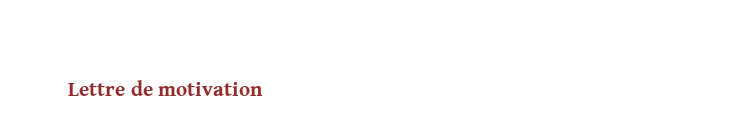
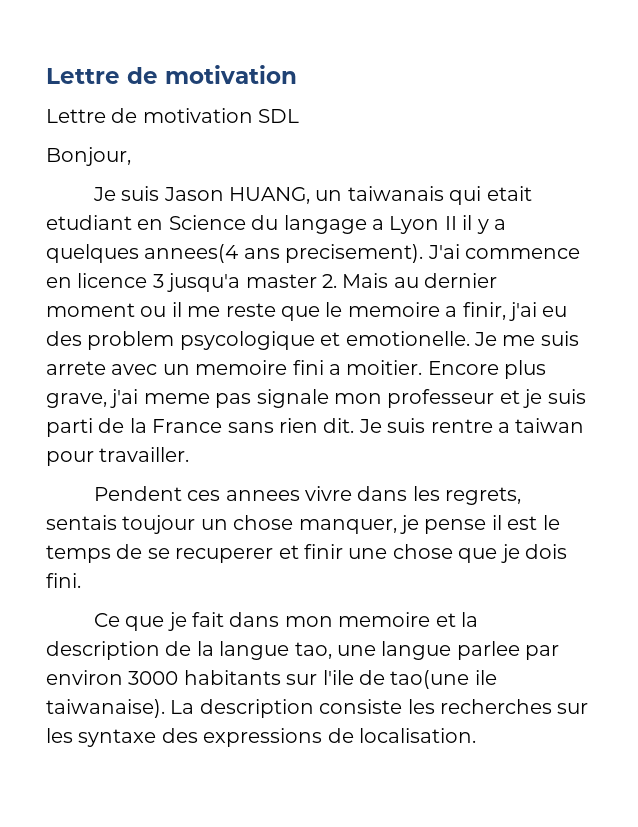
[68,80,264,96] Lettre de motivation -> [46,65,297,84] [46,108,300,123] [46,147,131,166] [92,186,532,205] [46,215,506,234] [46,244,580,263] [46,273,498,292] [46,302,568,321] [46,331,579,350] [46,360,547,379] [46,389,586,408] [46,418,585,437] [46,447,190,466] [93,486,522,505] [46,515,560,534] [46,544,567,563] [46,573,81,588] [93,612,479,631] [46,641,560,660] [46,670,497,689] [46,699,589,718] [46,728,476,747] Lettre de motivation // Lettre de motivation SDL // Bonjour, // Je suis Jason HUANG, un taiwanais qui etait etudiant en Science du langage a Lyon II il y a quelques annees(4 ans precisement). J'ai commence en licence 3 jusqu'a master 2. Mais au dernier moment ou il me reste que le memoire a finir, j'ai eu des problem psycologique et emotionelle. Je me suis arrete avec un memoire fini a moitier. Encore plus grave, j'ai meme pas signale mon professeur et je suis parti de la France sans rien dit. Je suis rentre a taiwan pour travailler. // Pendent ces annees vivre dans les regrets, sentais toujour un chose manquer, je pense il est le temps de se recuperer et finir une chose que je dois fini. // Ce que je fait dans mon memoire et la description de la langue tao, une langue parlee par environ 3000 habitants sur l'ile de tao(une ile taiwanaise). La description consiste les recherches sur les syntaxe des expressions de localisation.

